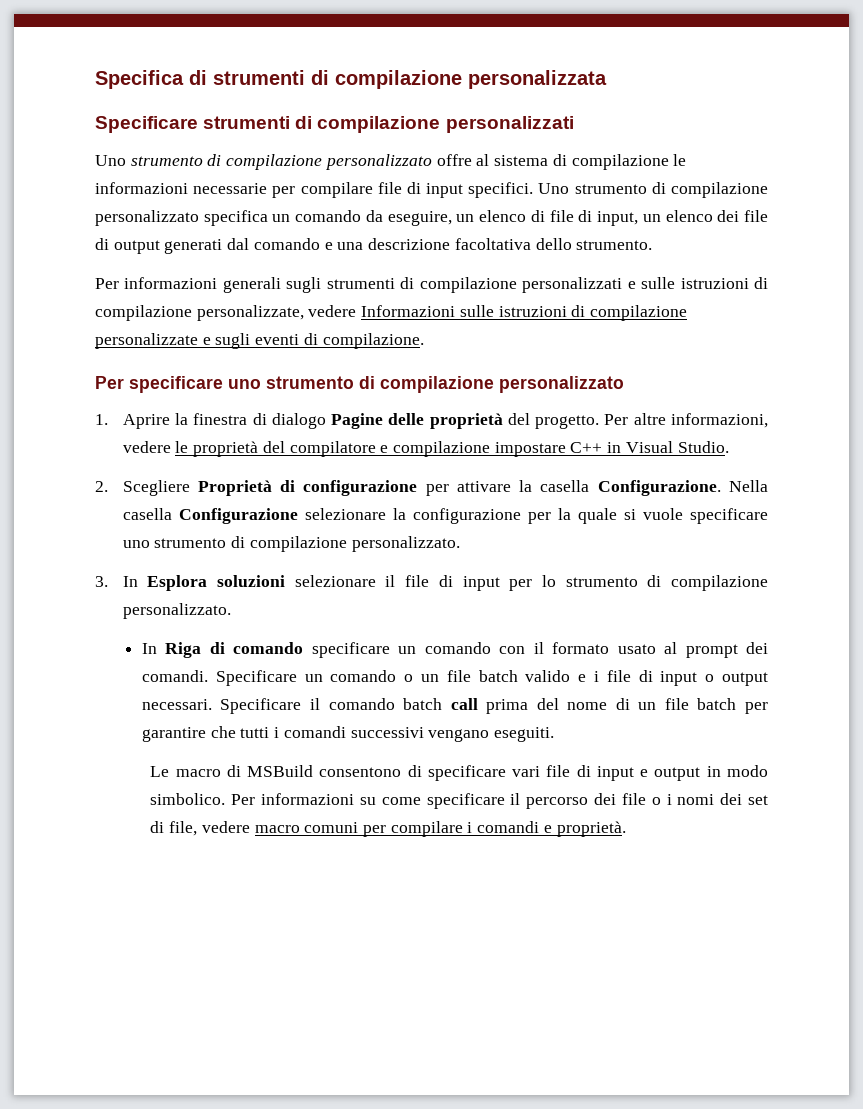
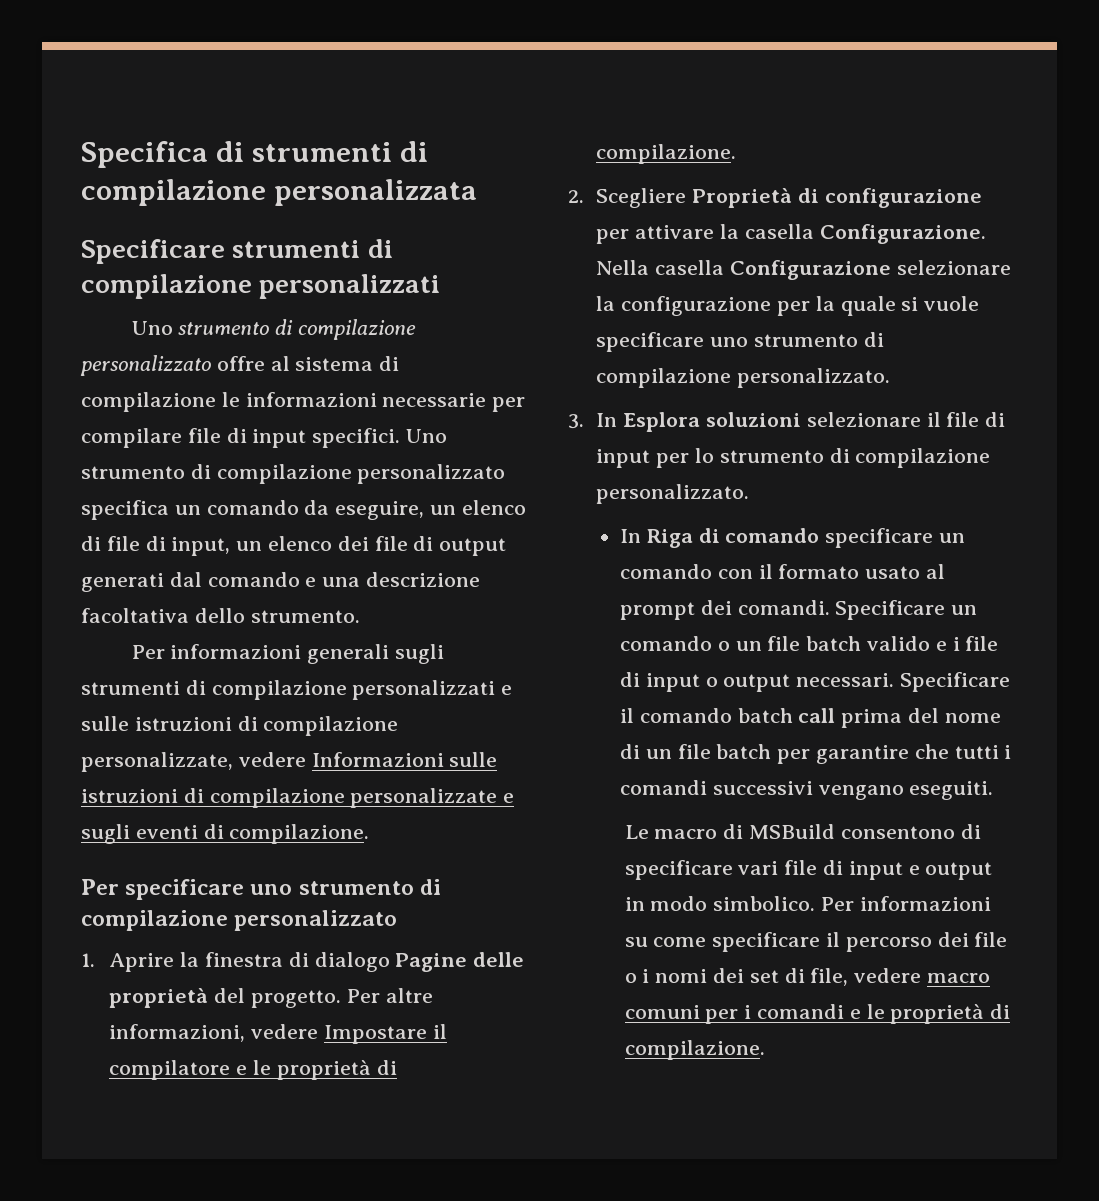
[175,441,729,457] le proprietà del compilatore e compilazione impostare C++ in Visual Studio. -> [323,1024,447,1044] [109,1060,397,1080] [596,144,737,164] Impostare il compilatore e le proprietà di compilazione.
[390,821,463,837] compilare -> (739, 1016) none
[556,821,626,837] proprietà. -> [866,1004,1011,1024] [624,1040,765,1060] le proprietà di compilazione.

